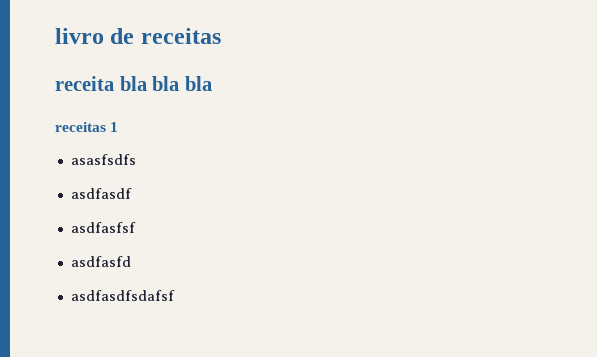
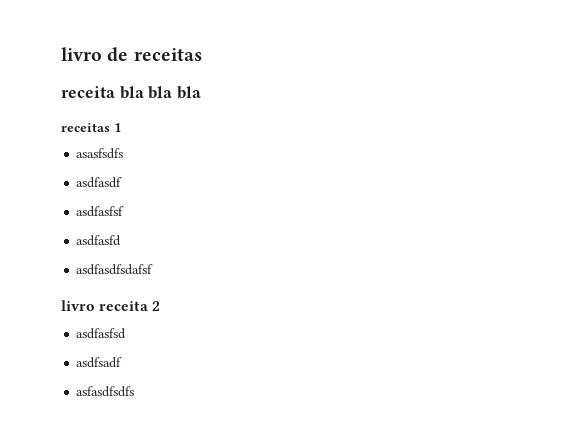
(175, 295) none -> [61,300,161,311] [76,328,127,339] [76,357,123,368] [76,386,135,397] // livro receita 2 // asdfasfsd // asdfsadf // asfasdfsdfs

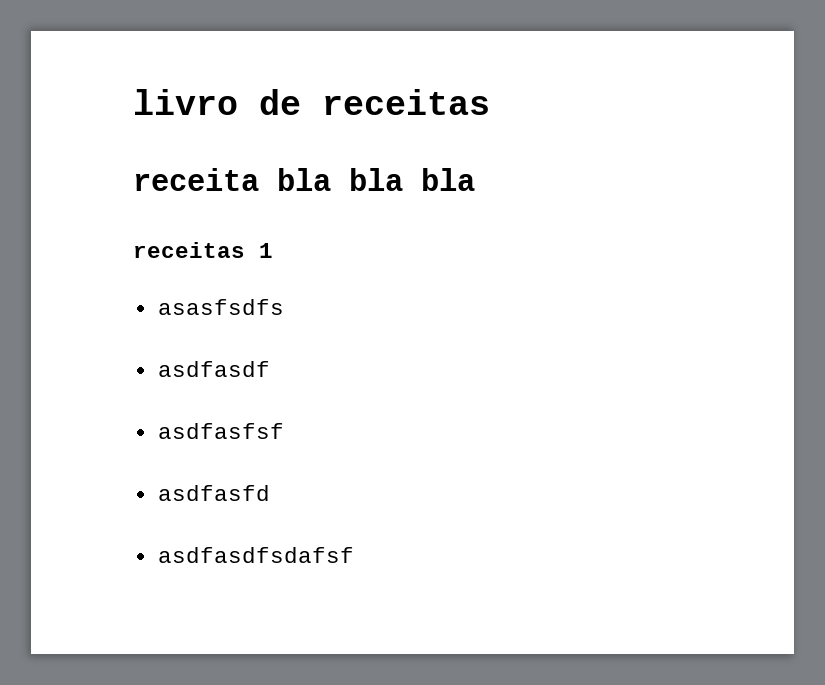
[61,300,161,311] [76,328,127,339] [76,357,123,368] [76,386,135,397] // livro receita 2 // asdfasfsd // asdfsadf // asfasdfsdfs -> (354, 555) none

